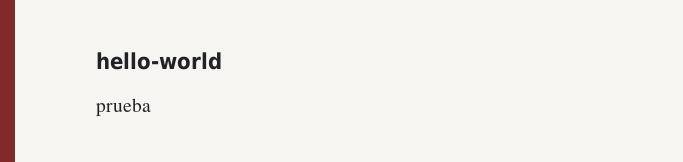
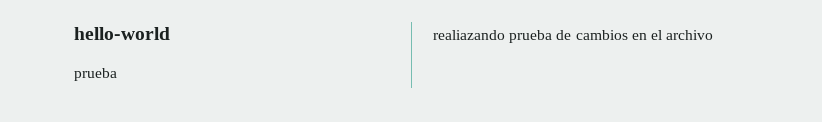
(151, 107) none -> [433,30,714,43] // realiazando prueba de cambios en el archivo

